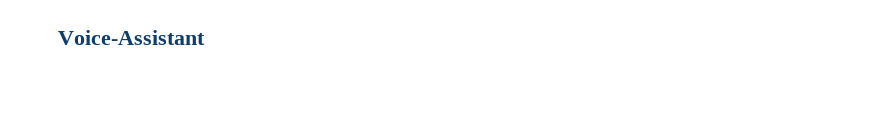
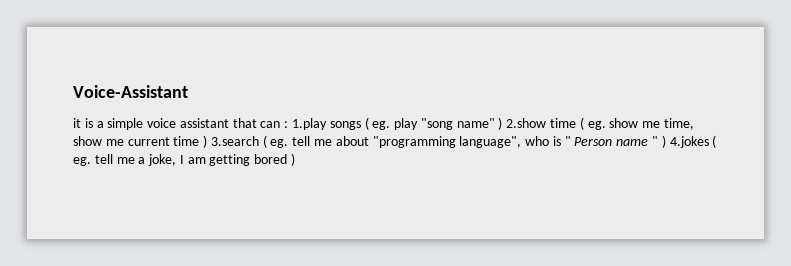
(205, 37) none -> [73,117,694,130] [73,135,717,148] [73,153,296,166] // it is a simple voice assistant that can : 1.play songs ( eg. play "song name" ) 2.show time ( eg. show me time, show me current time ) 3.search ( eg. tell me about "programming language", who is " Person name " ) 4.jokes ( eg. tell me a joke, I am getting bored )

